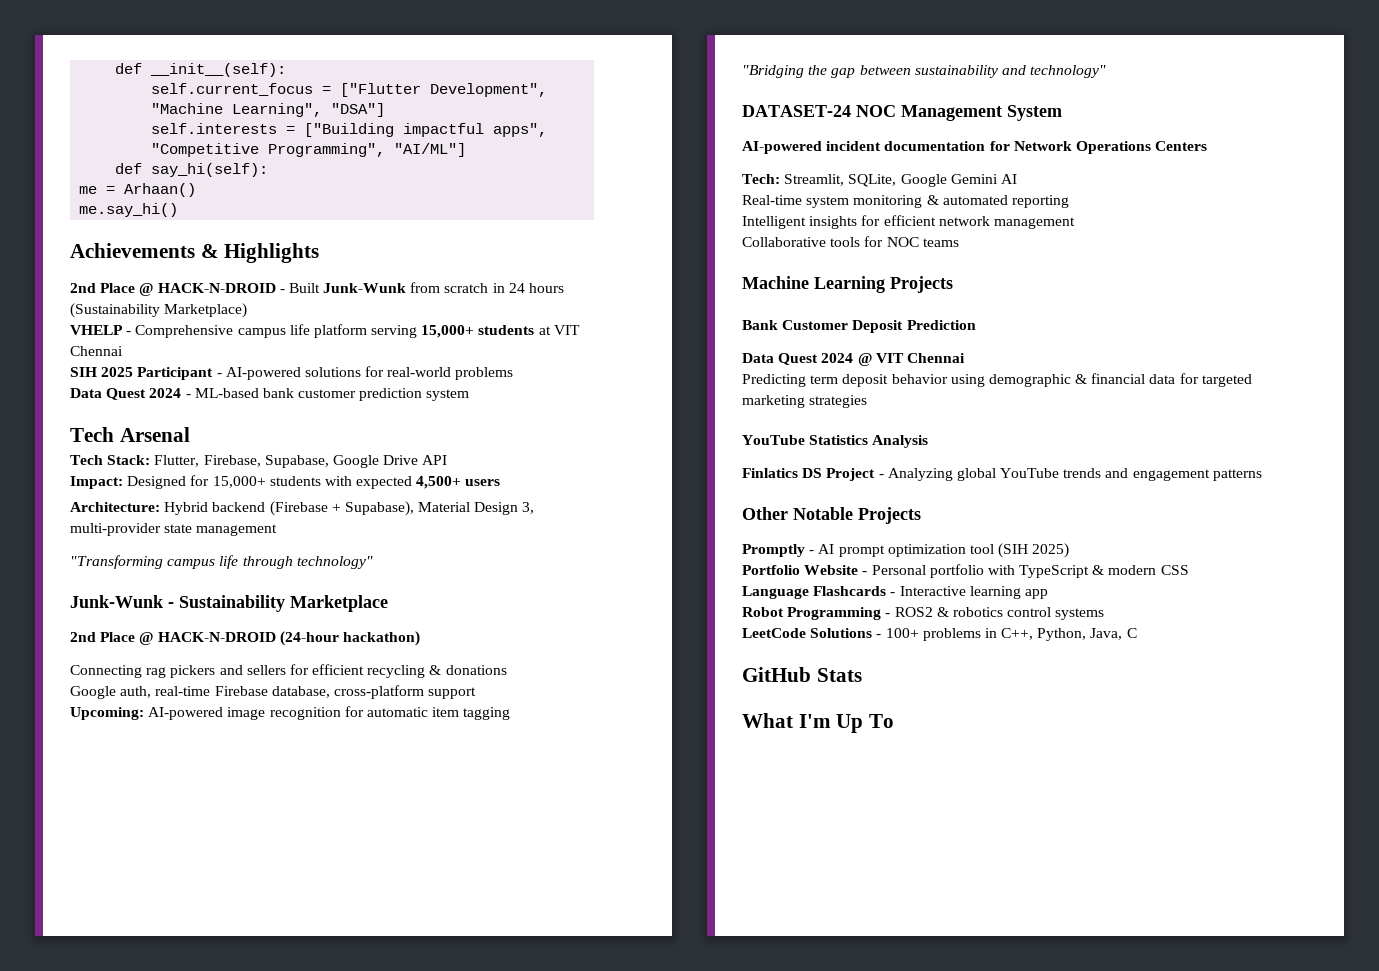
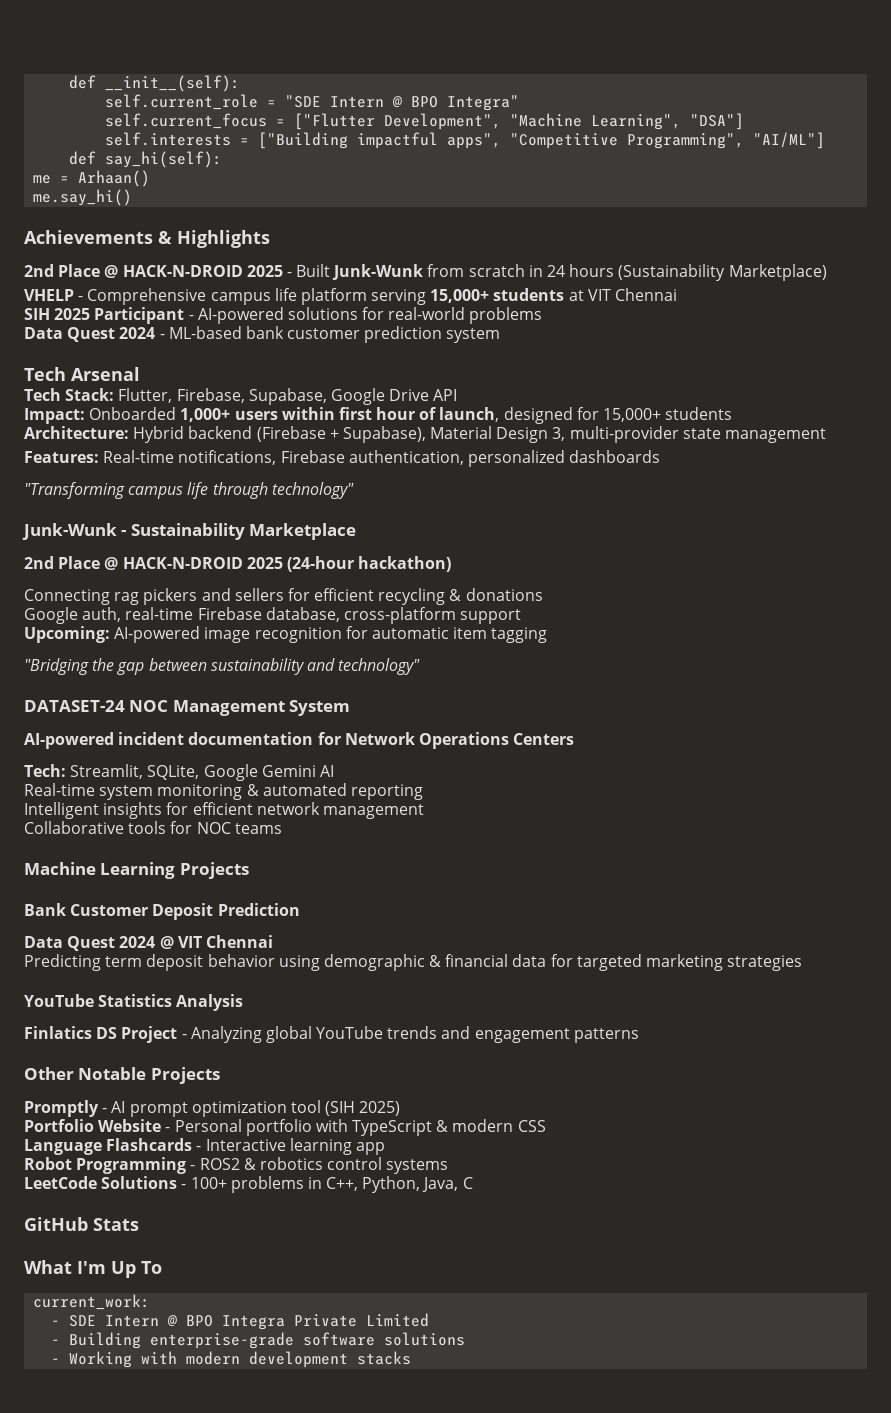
(287, 70) none -> [105,94,520,111] // self.current_role = "SDE Intern @ BPO Integra"
(276, 288) none -> [246,265,283,277] 2025
[127,476,187,489] Designed -> [89,407,573,424] Onboarded 1,000+ users within first hour of launch, designed
[324,476,501,489] with expected 4,500+ users -> (733, 413) none
(278, 530) none -> [24,450,661,467] // Features: Real-time notifications, Firebase authentication, personalized dashboards
(276, 637) none -> [246,557,283,569] 2025
(895, 721) none -> [33,1294,151,1310] [51,1313,430,1330] [51,1332,466,1349] [51,1351,412,1368] // current_work: // - SDE Intern @ BPO Integra Private Limited // - Building enterprise-grade software solutions // - Working with modern development stacks

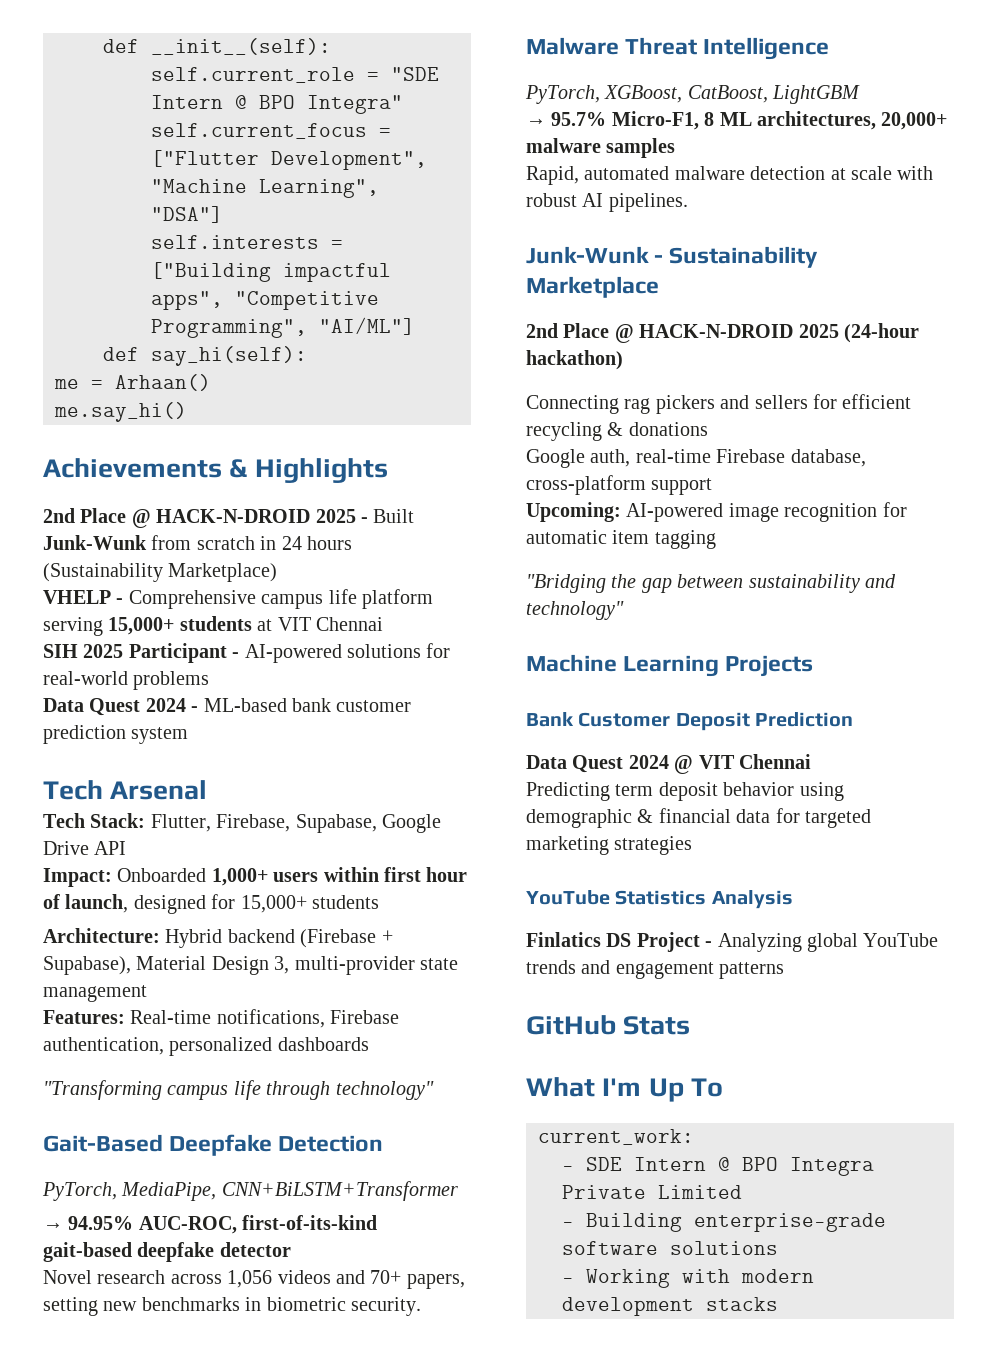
(354, 490) none -> [43,1134,384,1156] [42,1181,458,1201] [43,1215,378,1234] [43,1242,291,1262] [43,1270,465,1289] [43,1297,421,1316] [526,37,830,60] [525,85,861,104] [526,111,948,130] [526,138,676,158] [526,166,934,185] [526,193,688,212] // Gait-Based Deepfake Detection // PyTorch, MediaPipe, CNN+BiLSTM+Transformer // → 94.95% AUC-ROC, first-of-its-kind gait-based deepfake detector // Novel research across 1,056 videos and 70+ papers, setting new benchmarks in biometric security. // Malware Threat Intelligence // PyTorch, XGBoost, CatBoost, LightGBM // → 95.7% Micro-F1, 8 ML architectures, 20,000+ malware samples // Rapid, automated malware detection at scale with robust AI pipelines.
[24,700,351,716] [24,732,575,749] [24,764,334,781] [24,783,423,800] [24,802,424,819] [24,821,282,834] // DATASET-24 NOC Management System // AI-powered incident documentation for Network Operations Centers // Tech: Streamlit, SQLite, Google Gemini AI // Real-time system monitoring & automated reporting // Intelligent insights for efficient network management // Collaborative tools for NOC teams -> (624, 610) none
[24,1067,220,1084] [24,1100,401,1117] [24,1119,546,1136] [24,1138,385,1155] [24,1157,449,1174] [24,1176,473,1193] // Other Notable Projects // Promptly - AI prompt optimization tool (SIH 2025) // Portfolio Website - Personal portfolio with TypeScript & modern CSS // Language Flashcards - Interactive learning app // Robot Programming - ROS2 & robotics control systems // LeetCode Solutions - 100+ problems in C++, Python, Java, C -> (785, 970) none

